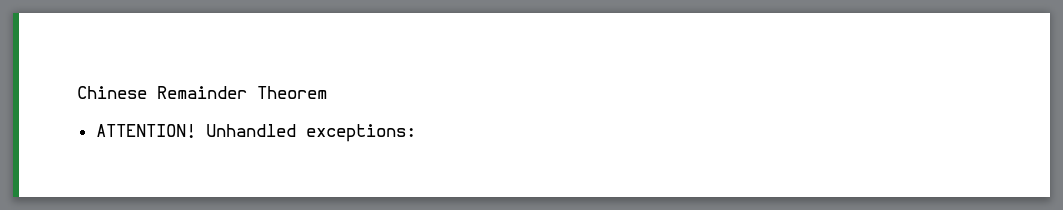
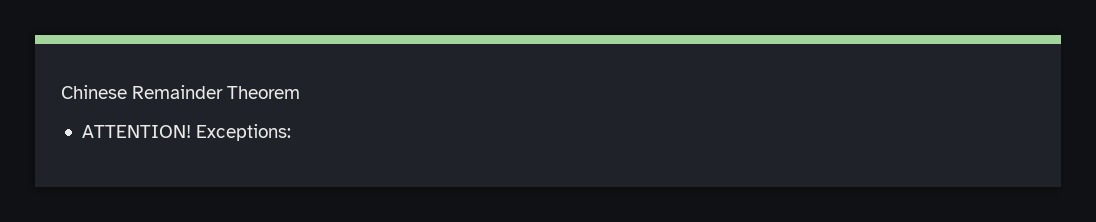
[205,124,416,142] Unhandled exceptions: -> [196,124,292,141] Exceptions:

